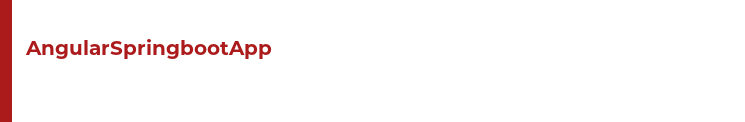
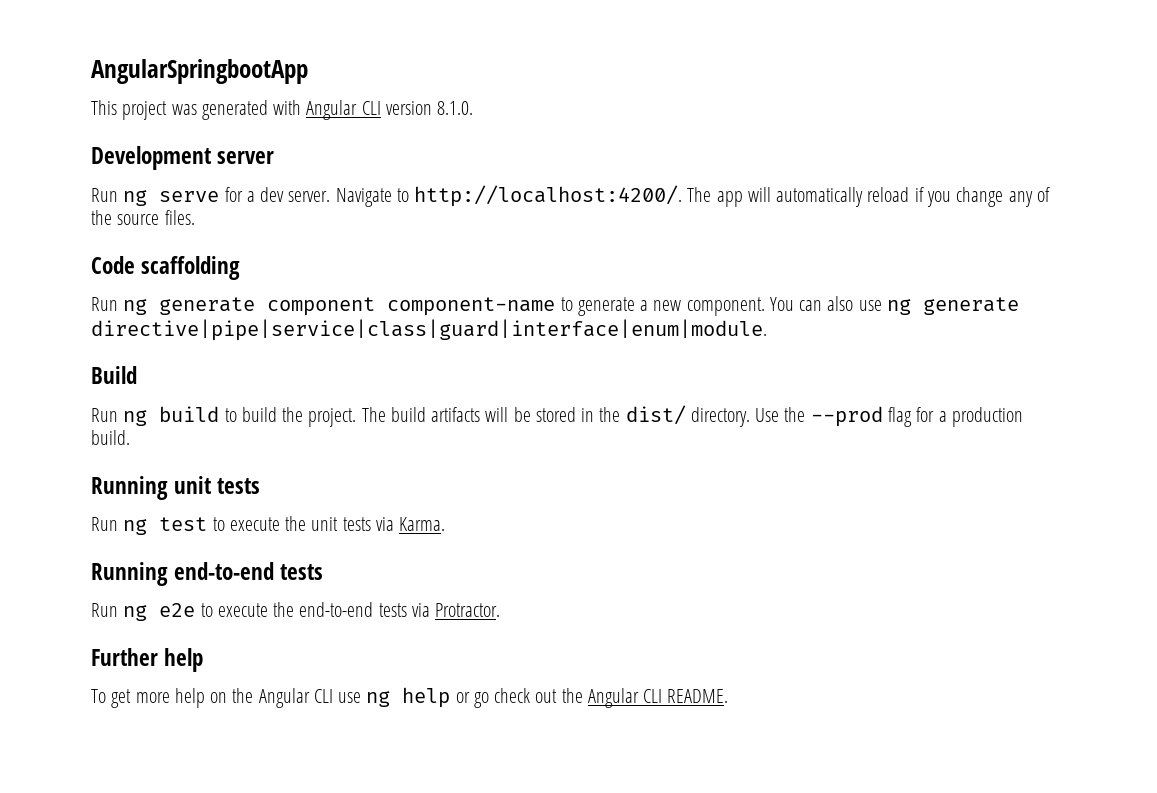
(272, 49) none -> [91,100,474,120] [91,146,275,170] [91,185,1050,207] [91,210,195,225] [91,256,241,280] [91,296,1019,316] [91,319,767,341] [91,366,137,384] [91,405,1023,427] [91,430,130,445] [91,476,261,500] [91,516,446,535] [91,562,324,586] [91,602,501,621] [91,648,204,672] [91,687,729,708] // This project was generated with Angular CLI version 8.1.0. // Development server // Run ng serve for a dev server. Navigate to http://localhost:4200/. The app will automatically reload if you change any of the source files. // Code scaffolding // Run ng generate component component-name to generate a new component. You can also use ng generate directive|pipe|service|class|guard|interface|enum|module. // Build // Run ng build to build the project. The build artifacts will be stored in the dist/ directory. Use the --prod flag for a production build. // Running unit tests // Run ng test to execute the unit tests via Karma. // Running end-to-end tests // Run ng e2e to execute the end-to-end tests via Protractor. // Further help // To get more help on the Angular CLI use ng help or go check out the Angular CLI README.

